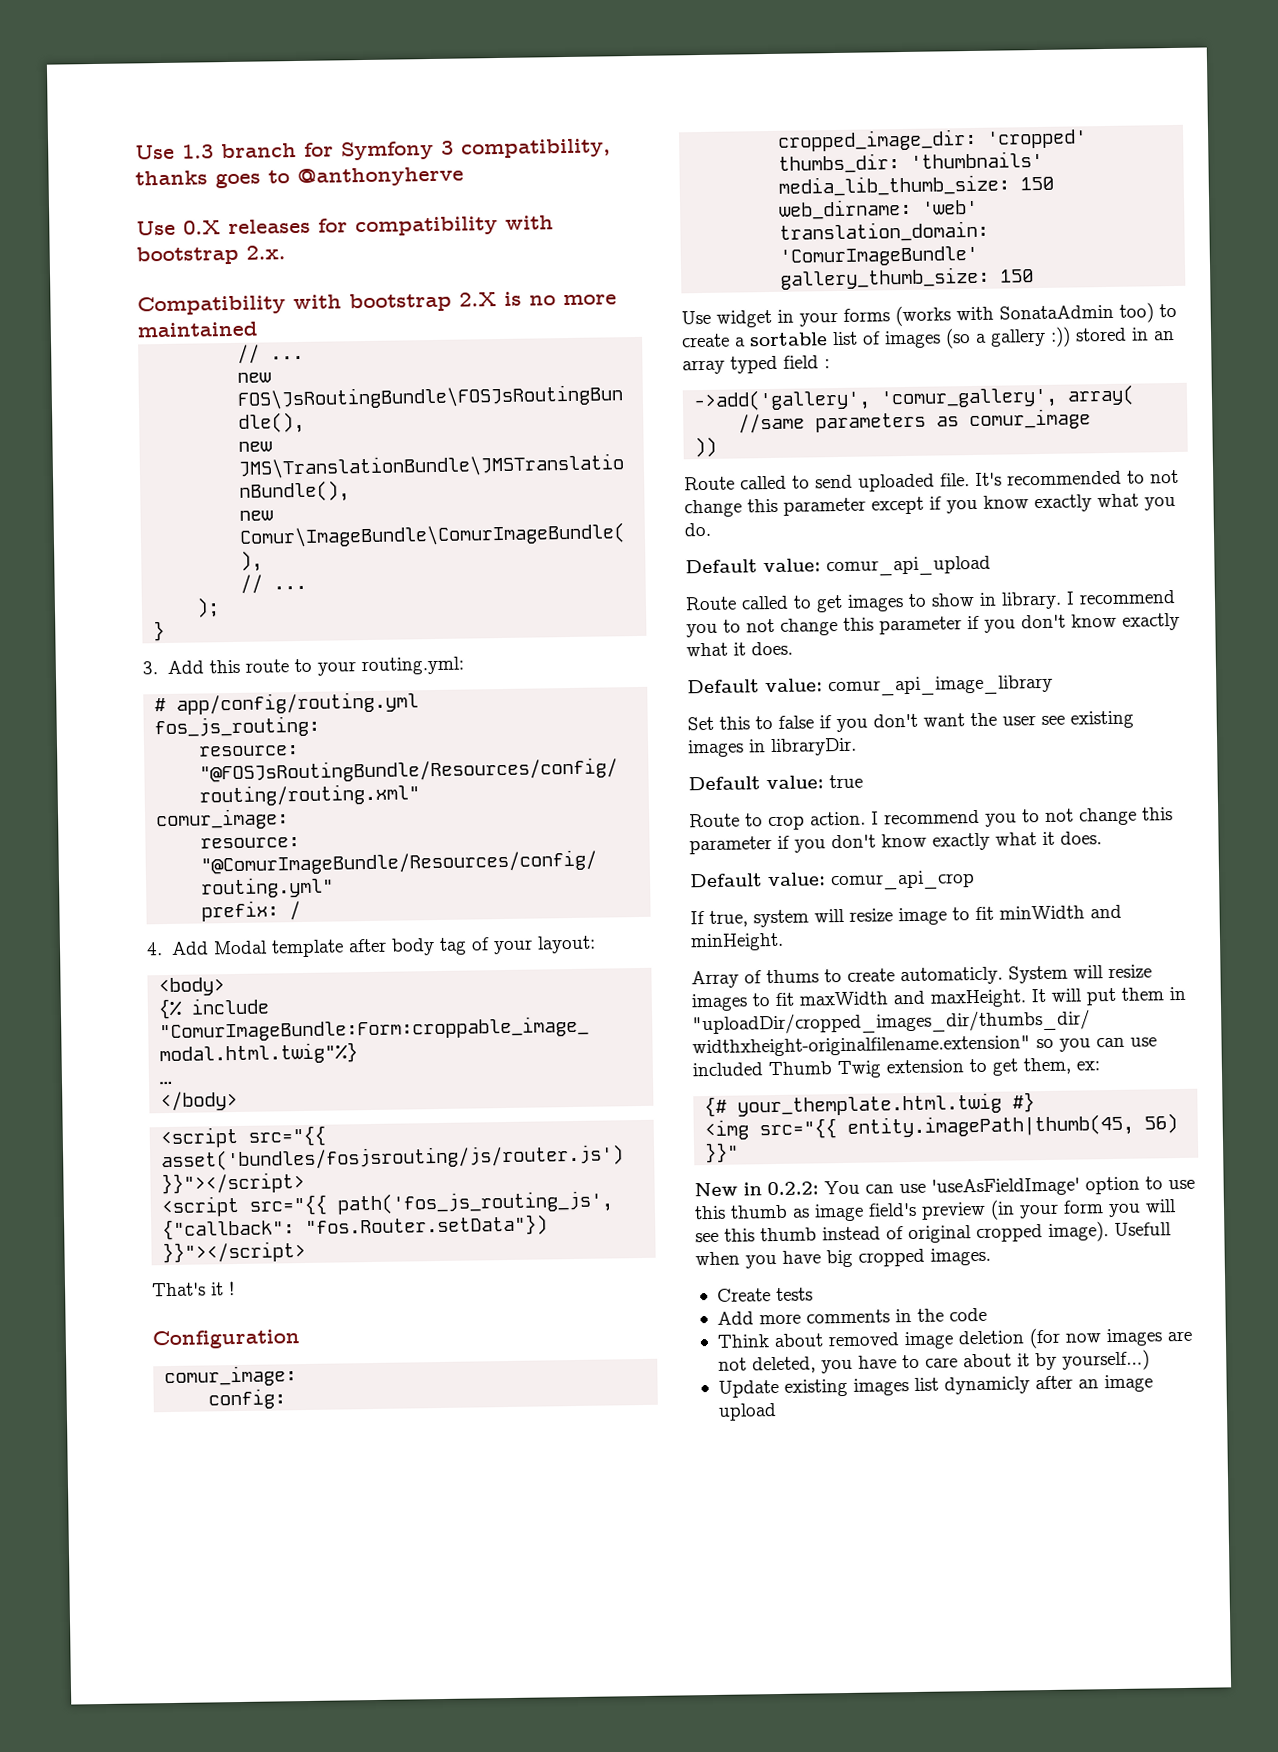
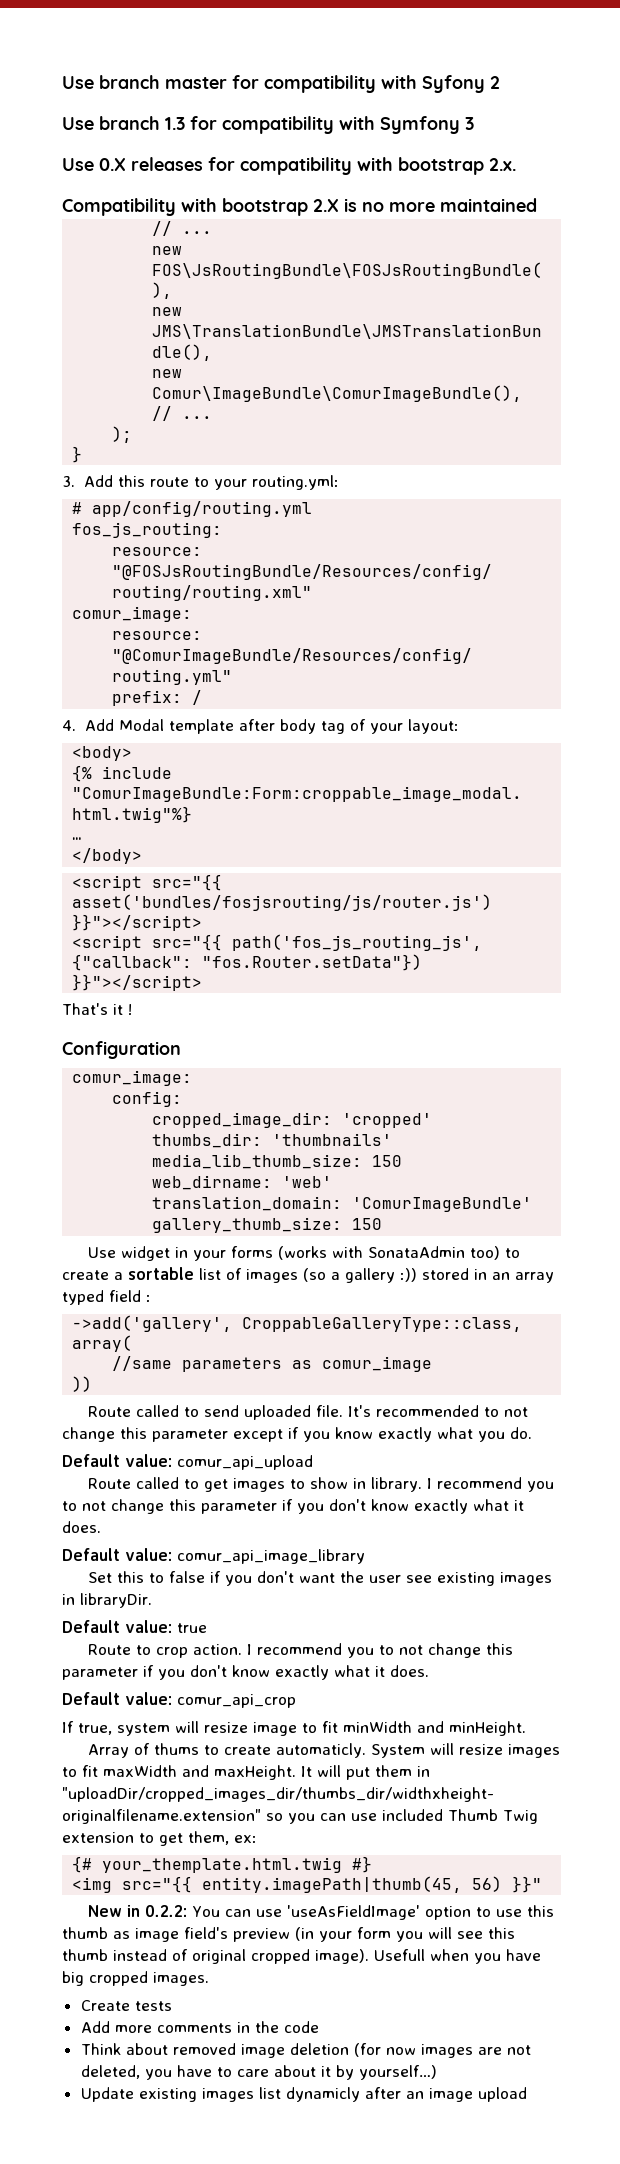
[135,138,611,161] [135,166,464,189] Use 1.3 branch for Symfony 3 compatibility, thanks goes to @anthonyherve -> [62,75,500,93] [62,116,474,134] Use branch master for compatibility with Syfony 2 // Use branch 1.3 for compatibility with Symfony 3
[880,387,1059,410] 'comur_gallery', -> [242,1317,523,1332] CroppableGalleryType::class,

